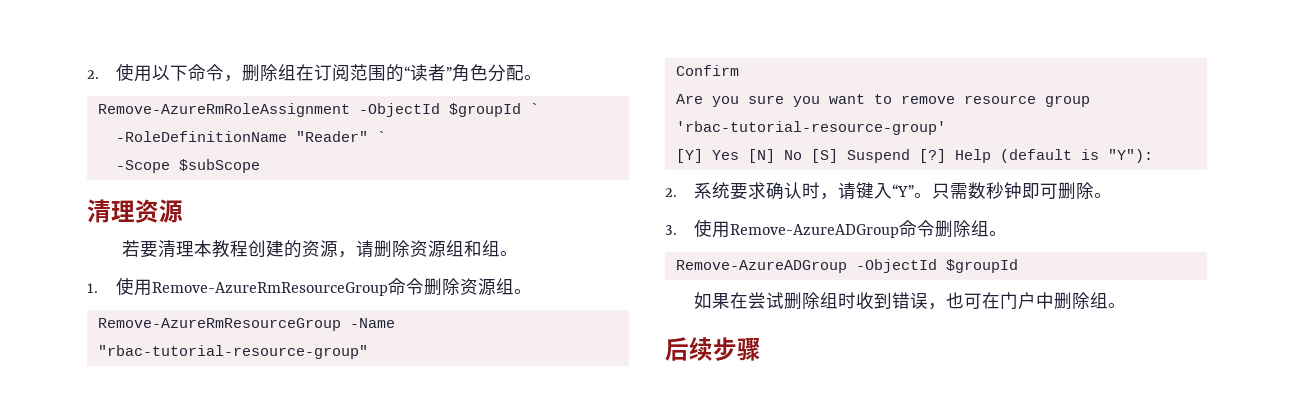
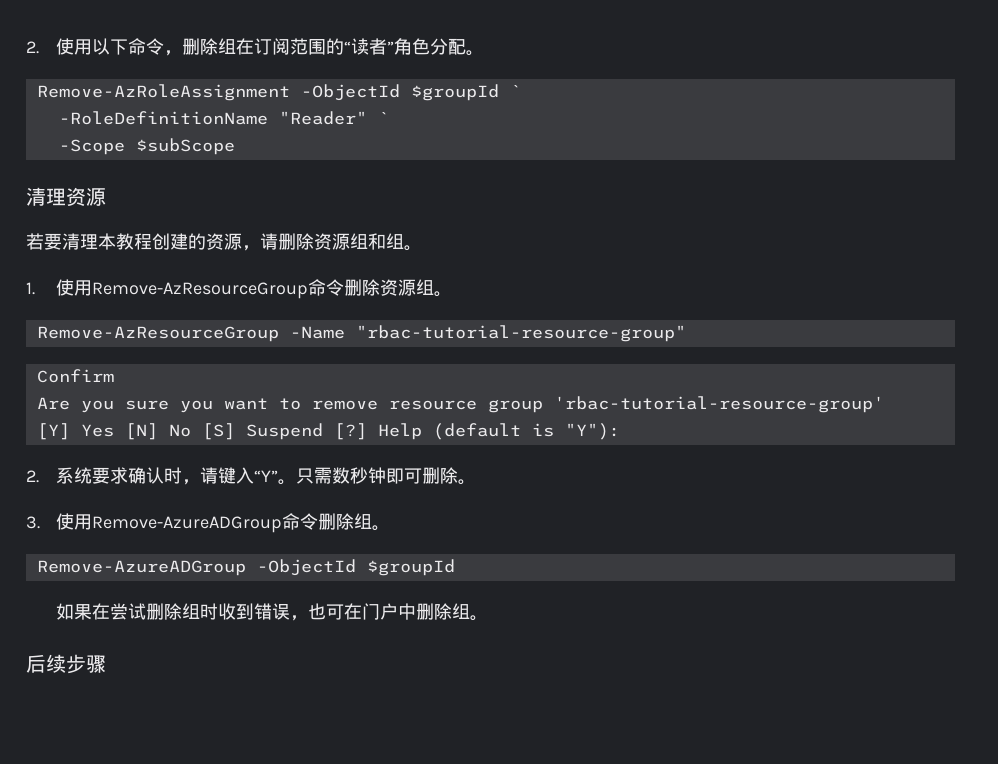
[97,103,350,117] Remove-AzureRmRoleAssignment -> [36,84,290,101] Remove-AzRoleAssignment
[151,282,388,296] Remove-AzureRmResourceGroup -> [91,282,308,299] Remove-AzResourceGroup
[97,318,341,331] Remove-AzureRmResourceGroup -> [36,326,279,342] Remove-AzResourceGroup

